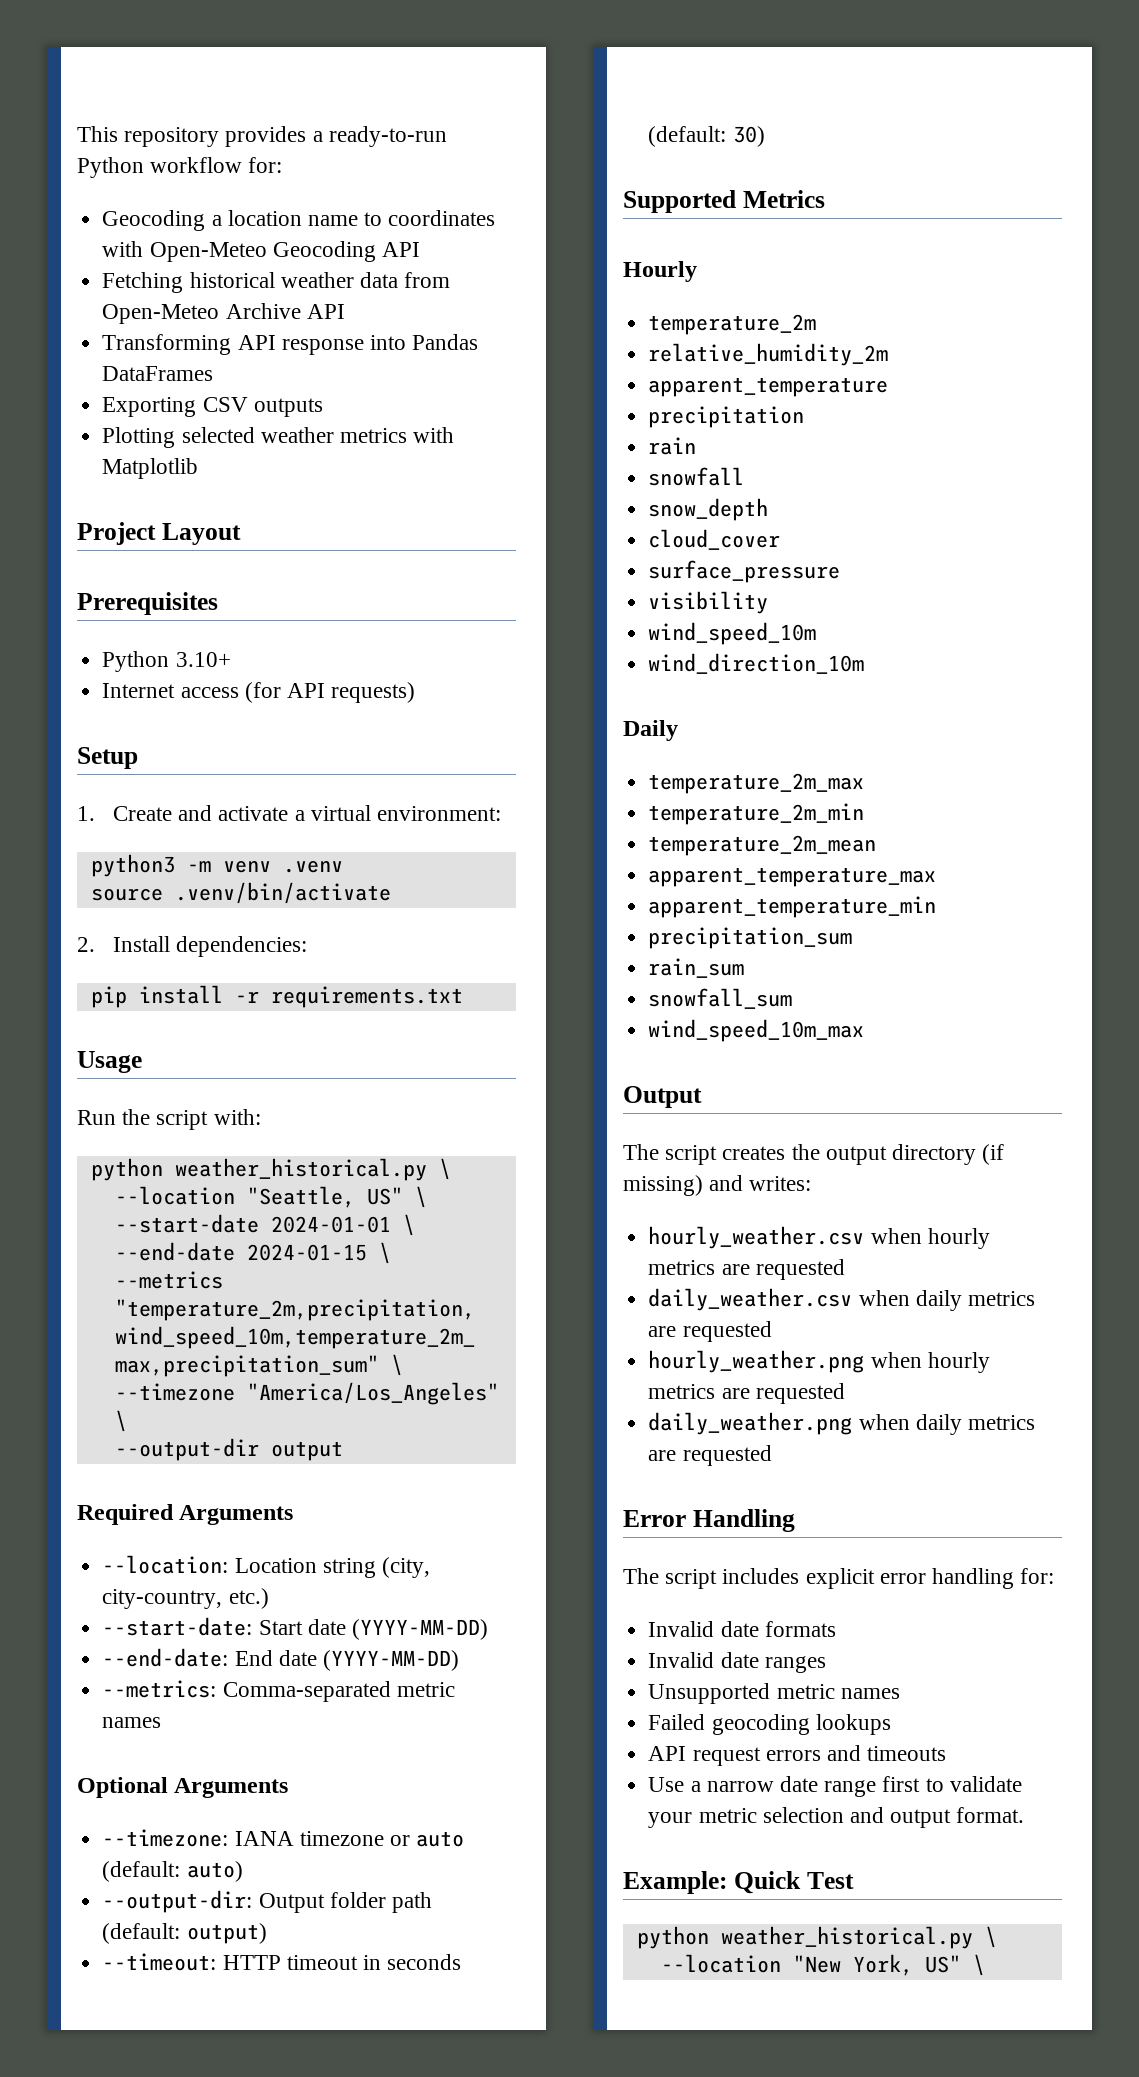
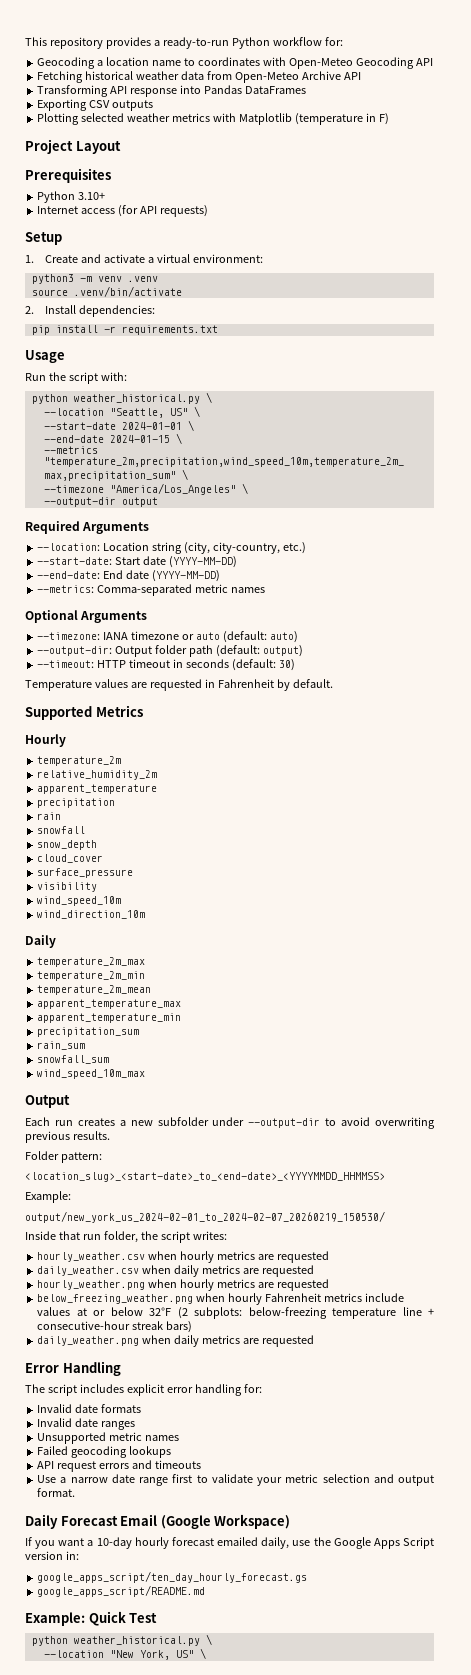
(199, 468) none -> [294,113,389,125] (temperature in F)
(765, 136) none -> [25,679,333,691] // Temperature values are requested in Fahrenheit by default.
[623,1144,1005,1165] [623,1175,744,1196] The script creates the output directory (if missing) and -> [25,1117,435,1129] [25,1131,110,1143] [25,1151,102,1163] [25,1172,385,1182] [25,1191,71,1203] [25,1211,385,1223] [25,1231,190,1243] Each run creates a new subfolder under --output-dir to avoid overwriting previous results. // Folder pattern: // <location_slug>_<start-date>_to_<end-date>_<YYYYMMDD_HHMMSS> // Example: // output/new_york_us_2024-02-01_to_2024-02-07_20260219_150530/ // Inside that run folder, the script
(845, 1393) none -> [37,1293,404,1305] [37,1307,435,1319] [37,1321,193,1333] // below_freezing_weather.png when hourly Fahrenheit metrics include values at or below 32°F (2 subplots: below-freezing temperature line + consecutive-hour streak bars)
(1025, 1815) none -> [25,1514,291,1529] [25,1537,434,1549] [25,1551,79,1560] [37,1571,308,1583] [37,1585,206,1597] // Daily Forecast Email (Google Workspace) // If you want a 10-day hourly forecast emailed daily, use the Google Apps Script version in: // google_apps_script/ten_day_hourly_forecast.gs // google_apps_script/README.md

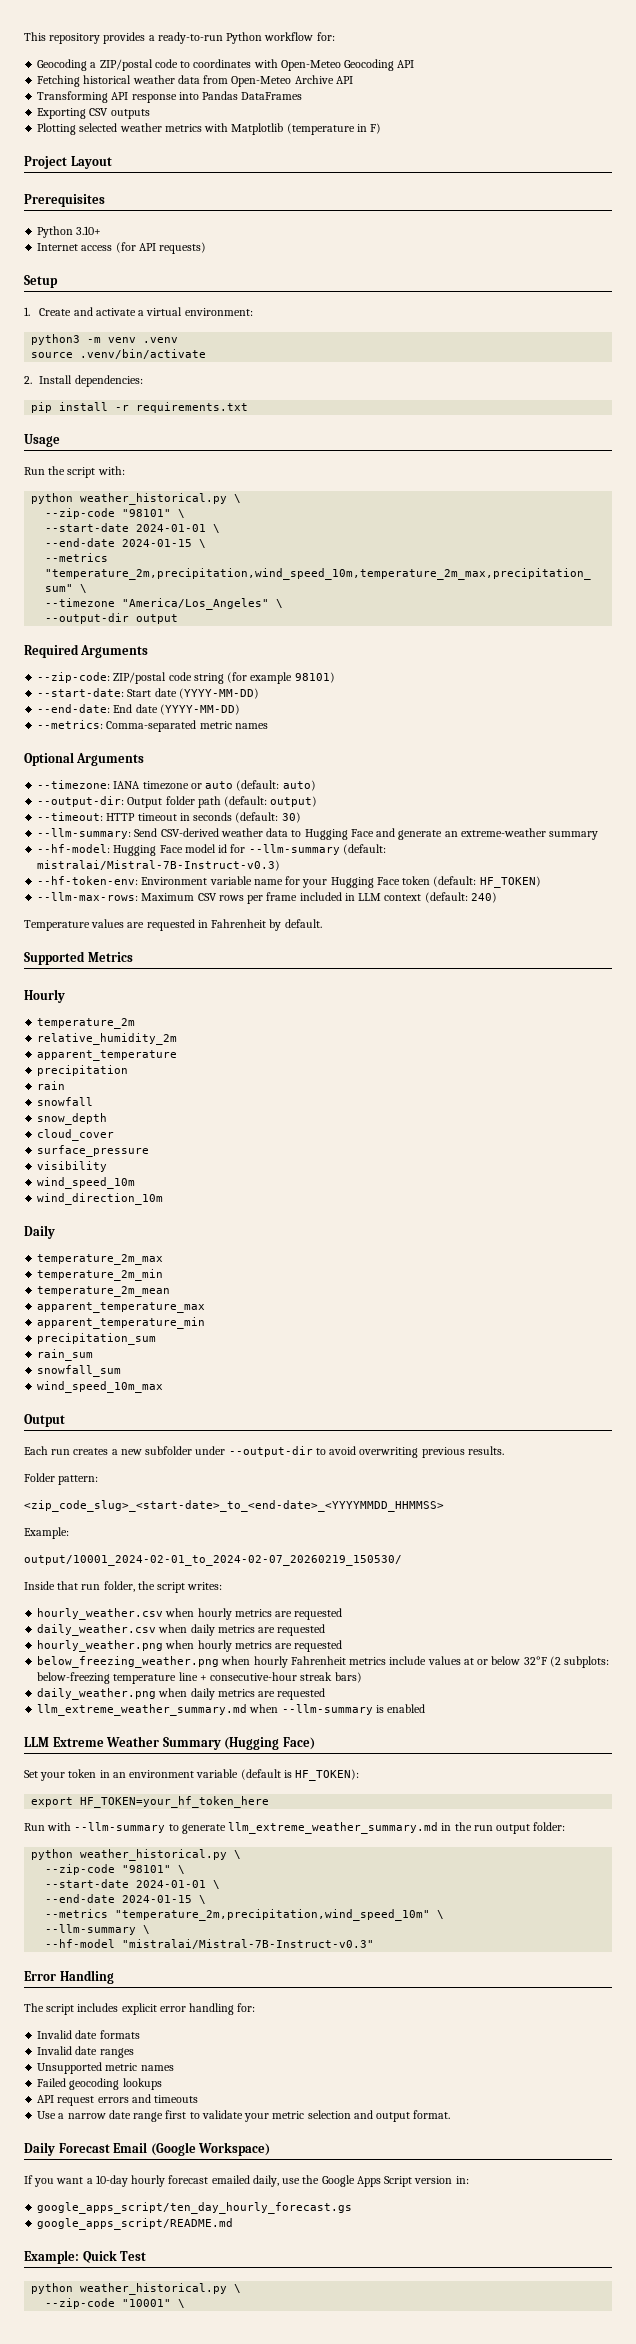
[106,57,182,66] location name -> [99,59,178,71] ZIP/postal code
[43,408,188,418] --location "Seattle, US" -> [45,508,172,519] --zip-code "98101"
[37,542,306,554] --location: Location string (city, city-country, etc.) -> [37,672,335,684] --zip-code: ZIP/postal code string (for example 98101)
(295, 665) none -> [37,828,599,840] [37,844,386,856] [37,860,281,871] [37,876,541,888] [37,892,497,904] // --llm-summary: Send CSV-derived weather data to Hugging Face and generate an extreme-weather summary // --hf-model: Hugging Face model id for --llm-summary (default: mistralai/Mistral-7B-Instruct-v0.3) // --hf-token-env: Environment variable name for your Hugging Face token (default: HF_TOKEN) // --llm-max-rows: Maximum CSV rows per frame included in LLM context (default: 240)
[25,1172,385,1182] <location_slug>_<start-date>_to_<end-date>_<YYYYMMDD_HHMMSS> -> [24,1500,444,1512] <zip_code_slug>_<start-date>_to_<end-date>_<YYYYMMDD_HHMMSS>
[25,1211,385,1223] output/new_york_us_2024-02-01_to_2024-02-07_20260219_150530/ -> [24,1555,402,1566] output/10001_2024-02-01_to_2024-02-07_20260219_150530/
(314, 1341) none -> [37,1704,426,1716] [24,1736,315,1750] [24,1769,360,1781] [31,1796,270,1808] [24,1822,566,1834] [31,1849,242,1861] [45,1864,186,1875] [45,1879,221,1889] [45,1894,207,1904] [45,1909,445,1921] [45,1924,151,1935] [45,1939,375,1949] // llm_extreme_weather_summary.md when --llm-summary is enabled // LLM Extreme Weather Summary (Hugging Face) // Set your token in an environment variable (default is HF_TOKEN): // export HF_TOKEN=your_hf_token_here // Run with --llm-summary to generate llm_extreme_weather_summary.md in the run output folder: // python weather_historical.py \ // --zip-code "98101" \ // --start-date 2024-01-01 \ // --end-date 2024-01-15 \ // --metrics "temperature_2m,precipitation,wind_speed_10m" \ // --llm-summary \ // --hf-model "mistralai/Mistral-7B-Instruct-v0.3"
[43,1650,194,1660] --location "New York, US" -> [45,2298,172,2309] --zip-code "10001"

